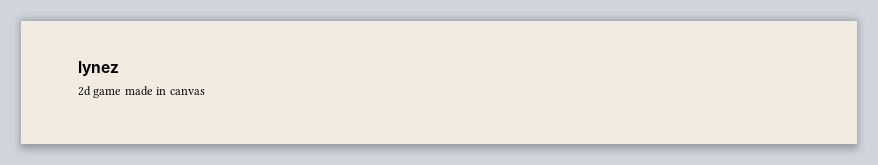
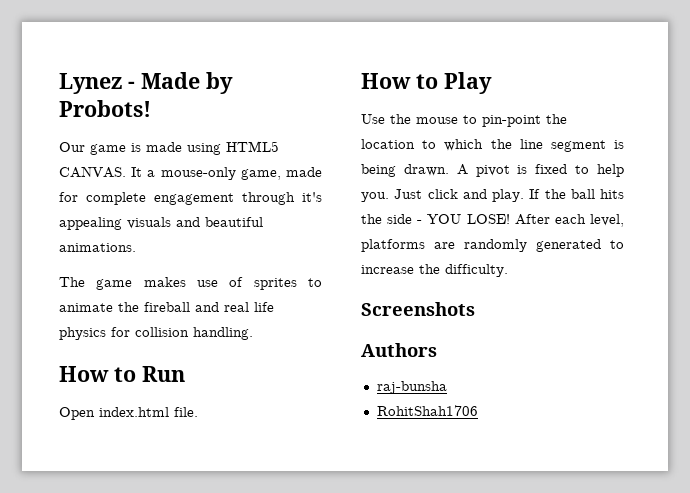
[78,61,119,76] [78,86,205,98] lynez // 2d game made in canvas -> [59,72,233,94] [59,100,151,117] [59,141,279,155] [59,166,322,180] [59,192,322,205] [59,217,263,230] [59,243,136,252] [59,277,322,290] [59,302,274,312] [59,327,253,340] [59,366,185,382] [59,407,198,420] [361,72,492,94] [361,114,567,127] [361,139,624,152] [361,164,624,177] [361,189,624,202] [361,214,624,227] [361,239,624,252] [361,264,508,277] [361,302,475,316] [361,343,437,357] [376,381,447,394] [376,405,478,416] Lynez - Made by Probots! // Our game is made using HTML5 CANVAS. It a mouse-only game, made for complete engagement through it's appealing visuals and beautiful animations. // The game makes use of sprites to animate the fireball and real life physics for collision handling. // How to Run // Open index.html file. // How to Play // Use the mouse to pin-point the location to which the line segment is being drawn. A pivot is fixed to help you. Just click and play. If the ball hits the side - YOU LOSE! After each level, platforms are randomly generated to increase the difficulty. // Screenshots // Authors // raj-bunsha // RohitShah1706

